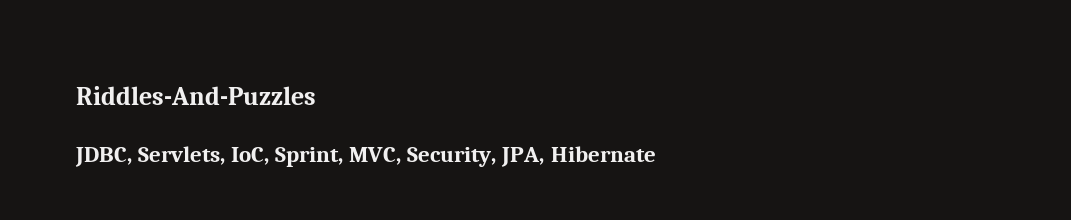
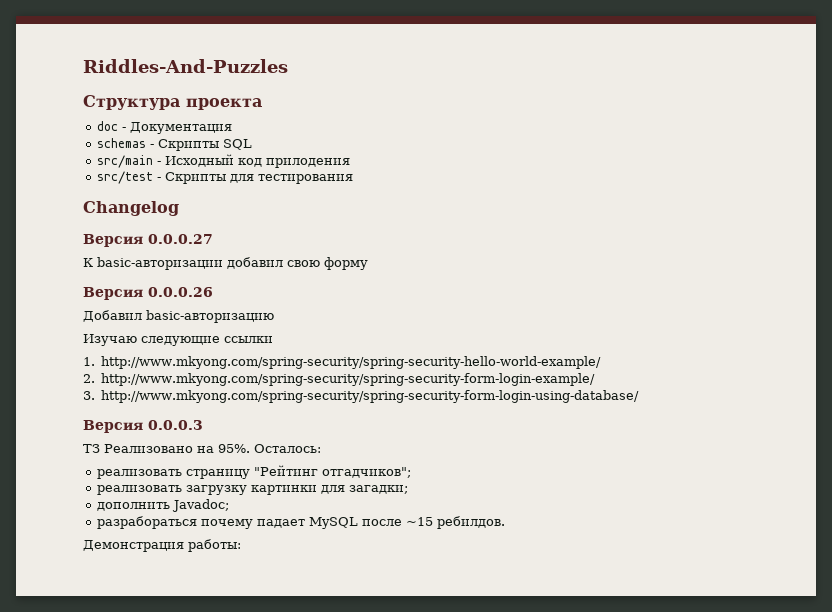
[75,146,656,167] JDBC, Servlets, IoC, Sprint, MVC, Security, JPA, Hibernate -> [83,95,262,110] [96,121,232,134] [96,138,252,151] [96,154,350,168] [96,171,353,184] [83,201,179,216] [83,234,213,247] [83,257,368,270] [83,287,213,300] [83,310,274,323] [83,334,273,346] [83,356,602,369] [83,373,596,386] [83,390,640,403] [83,420,203,433] [83,444,321,453] [96,465,411,479] [96,485,408,495] [96,499,229,512] [96,516,505,529] [83,539,241,552] Структура проекта // doc - Документация // schemas - Скрипты SQL // src/main - Исходный код прилодения // src/test - Скрипты для тестирования // Changelog // Версия 0.0.0.27 // К basic-авторизации добавил свою форму // Версия 0.0.0.26 // Добавил basic-авторизацию // Изучаю следующие ссылки // 1. http://www.mkyong.com/spring-security/spring-security-hello-world-example/ // 2. http://www.mkyong.com/spring-security/spring-security-form-login-example/ // 3. http://www.mkyong.com/spring-security/spring-security-form-login-using-database/ // Версия 0.0.0.3 // ТЗ Реализовано на 95%. Осталось: // реализовать страницу "Рейтинг отгадчиков"; // реализовать загрузку картинки для загадки; // дополнить Javadoc; // разрабораться почему падает MySQL после ~15 ребилдов. // Демонстрация работы:

